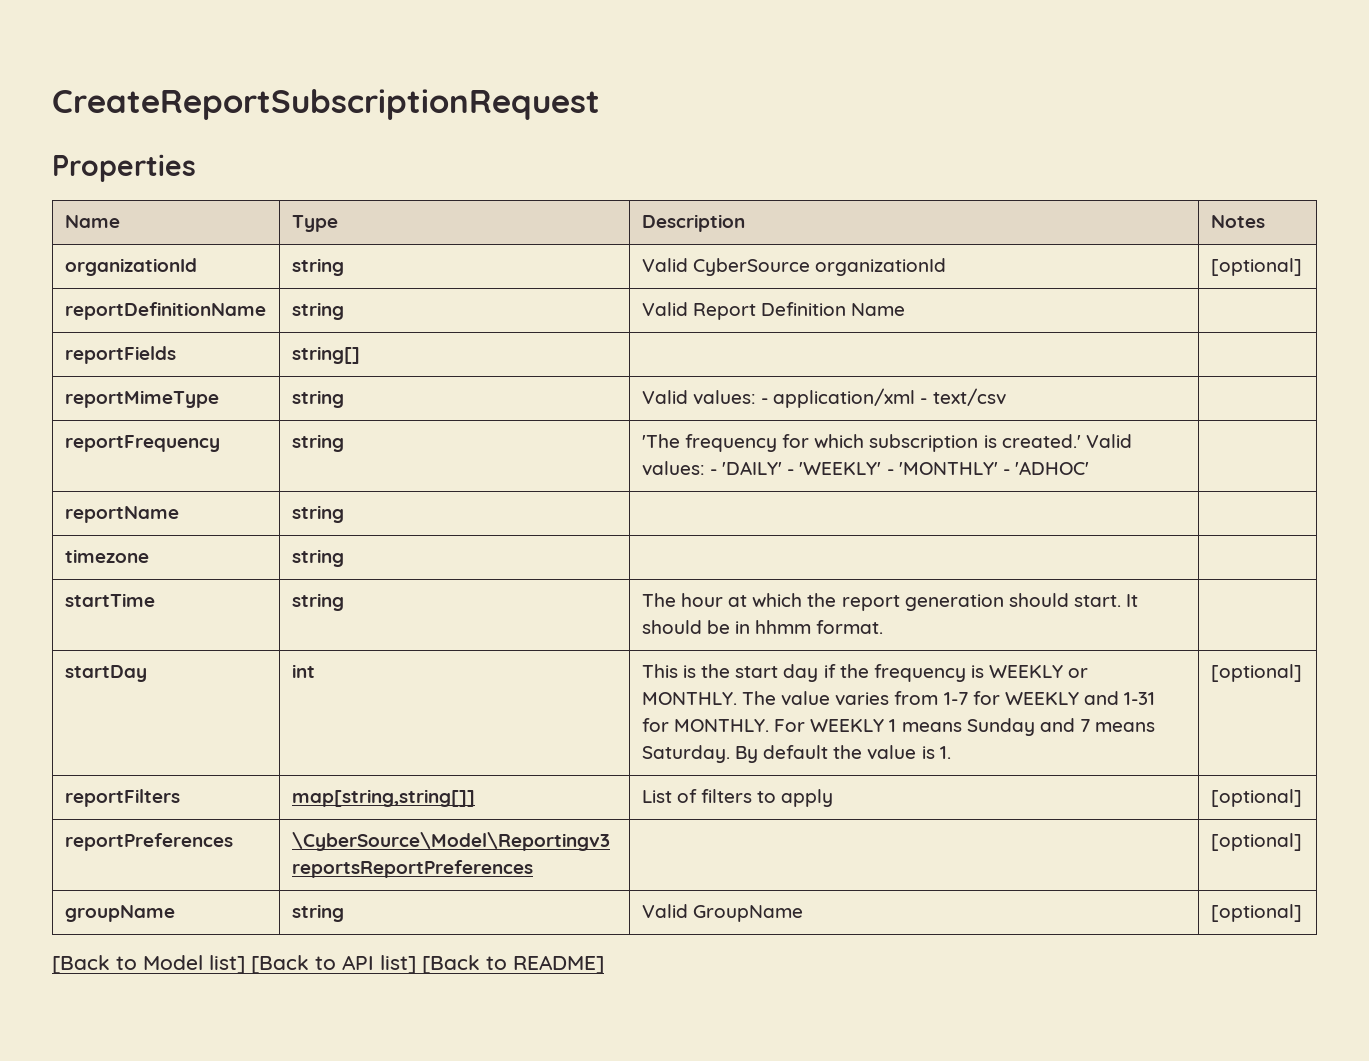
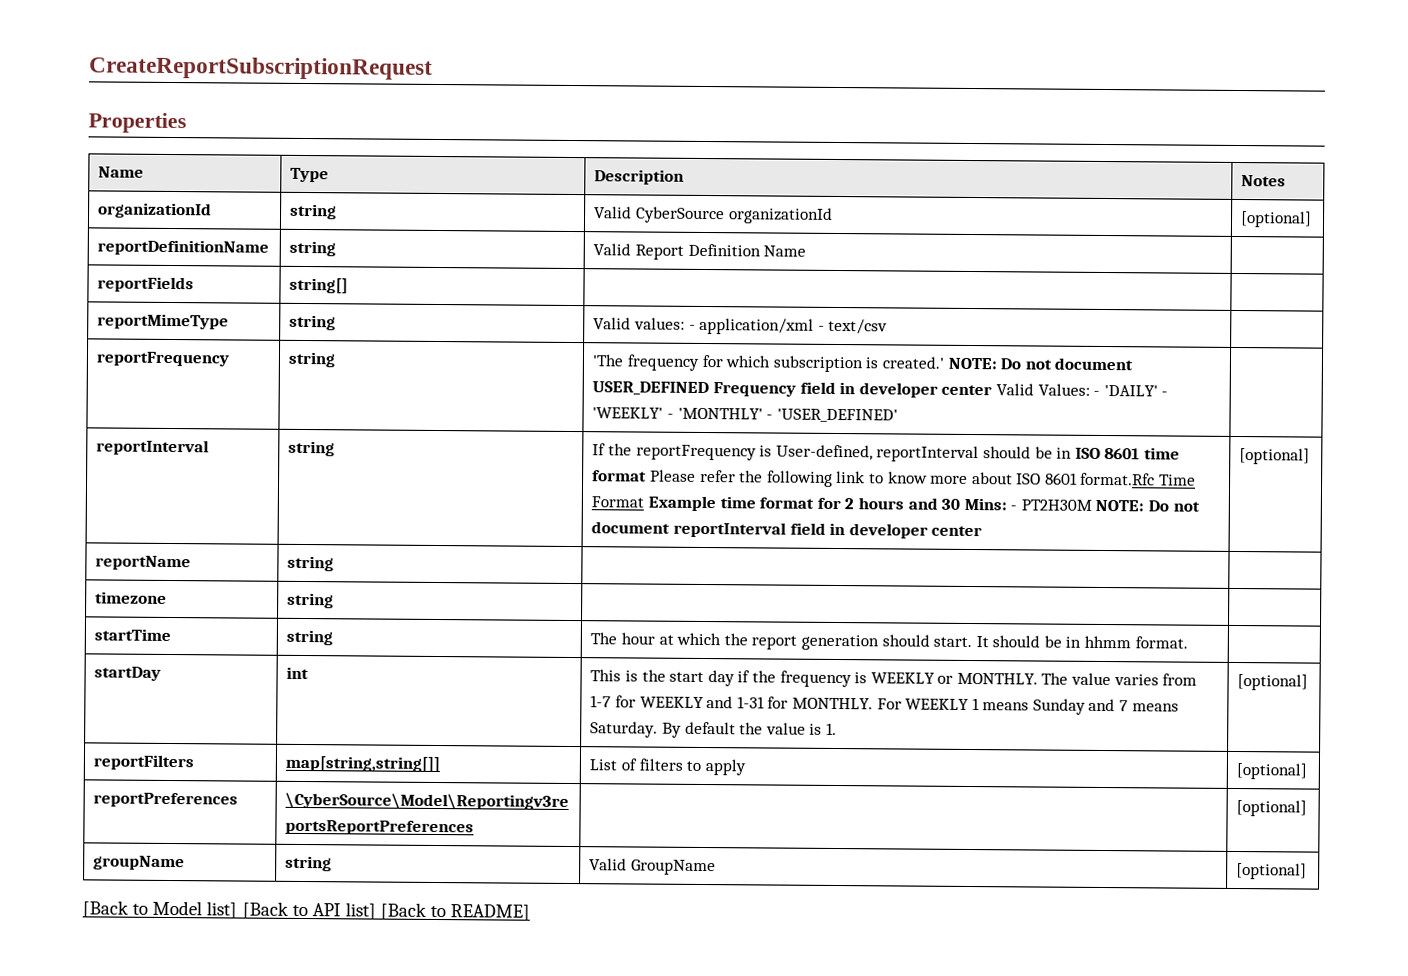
[1085,434,1132,448] [641,461,705,476] Valid values: -> [947,357,1134,371] [592,381,1090,398] NOTE: Do not document USER_DEFINED Frequency field in developer center Valid Values:
[1015,461,1090,475] 'ADHOC' | -> [776,408,898,423] [96,439,210,456] [288,440,336,457] [592,443,1180,463] [592,469,1197,487] [591,495,1200,512] [591,521,983,539] [1239,448,1311,465] 'USER_DEFINED' | // reportInterval | string | If the reportFrequency is User-defined, reportInterval should be in ISO 8601 time format Please refer the following link to know more about ISO 8601 format.Rfc Time Format Example time format for 2 hours and 30 Mins: - PT2H30M NOTE: Do not document reportInterval field in developer center | [optional]

